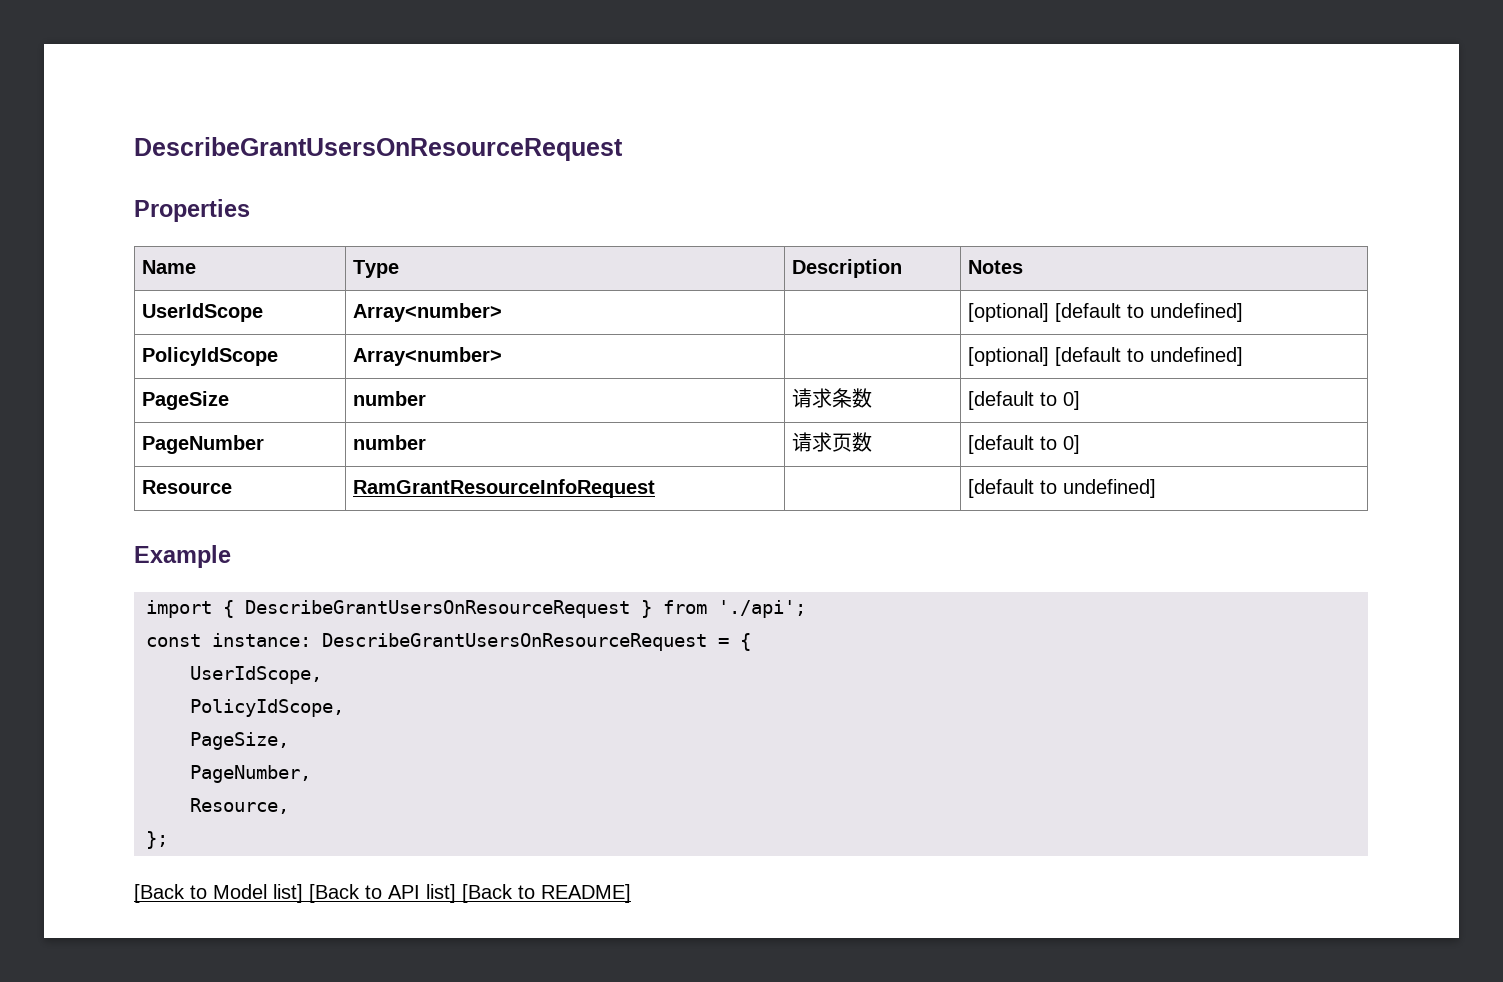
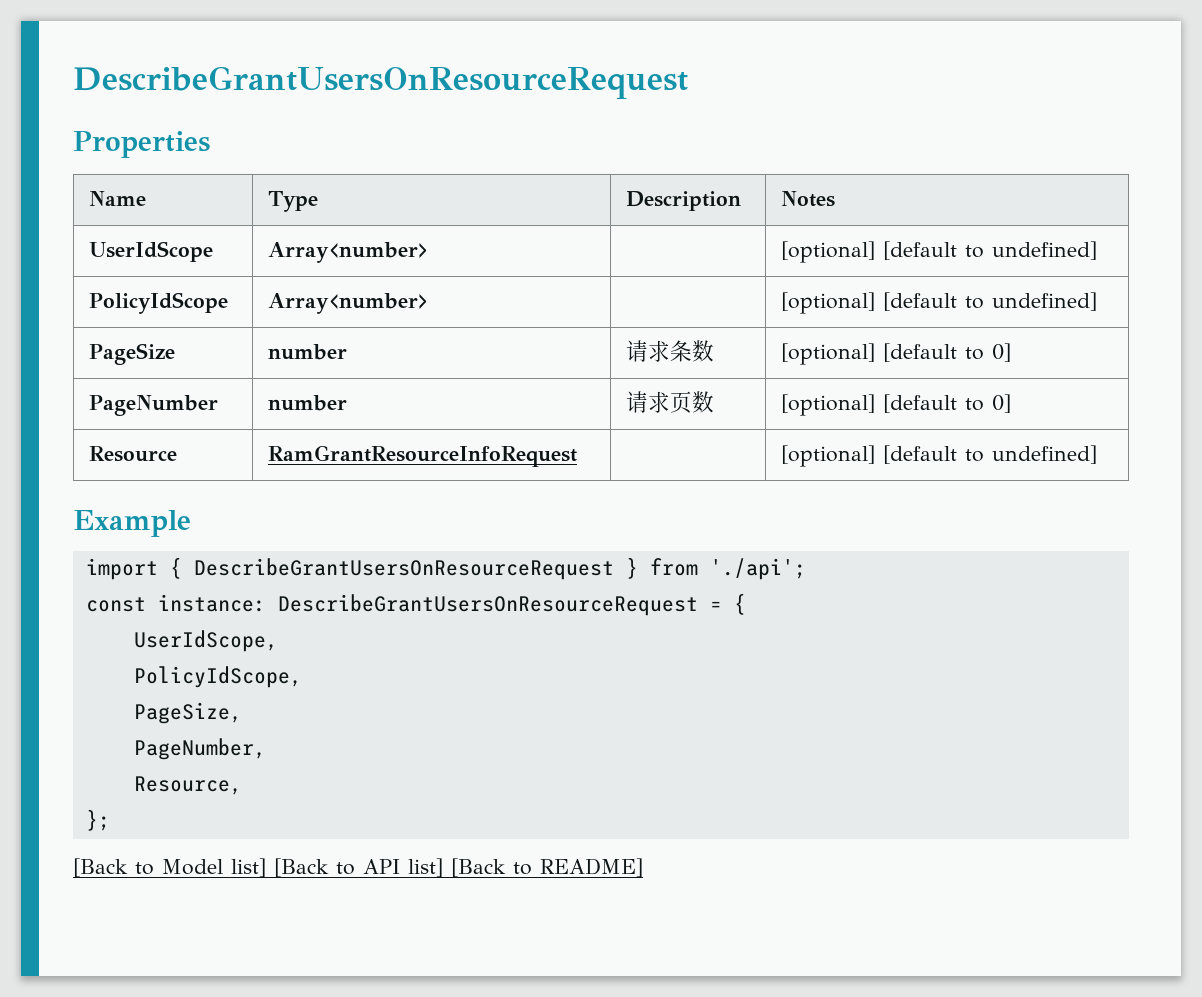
(873, 398) none -> [781,343,876,365] [optional]
(873, 442) none -> [781,394,876,416] [optional]
(656, 488) none -> [781,445,876,467] [optional]

